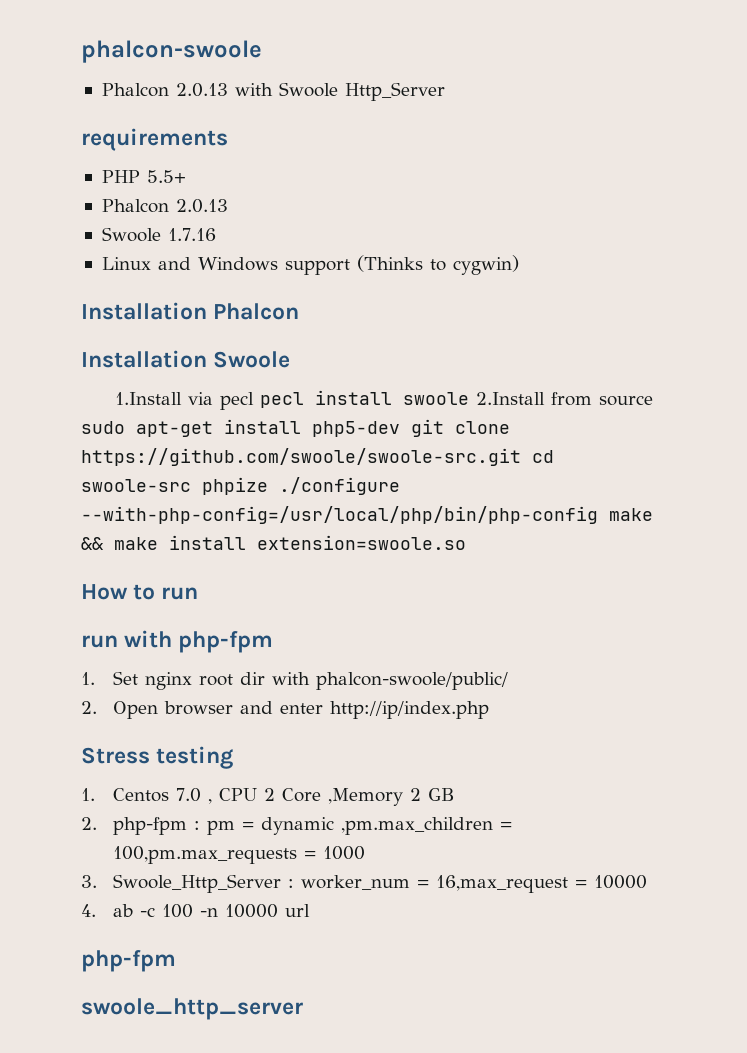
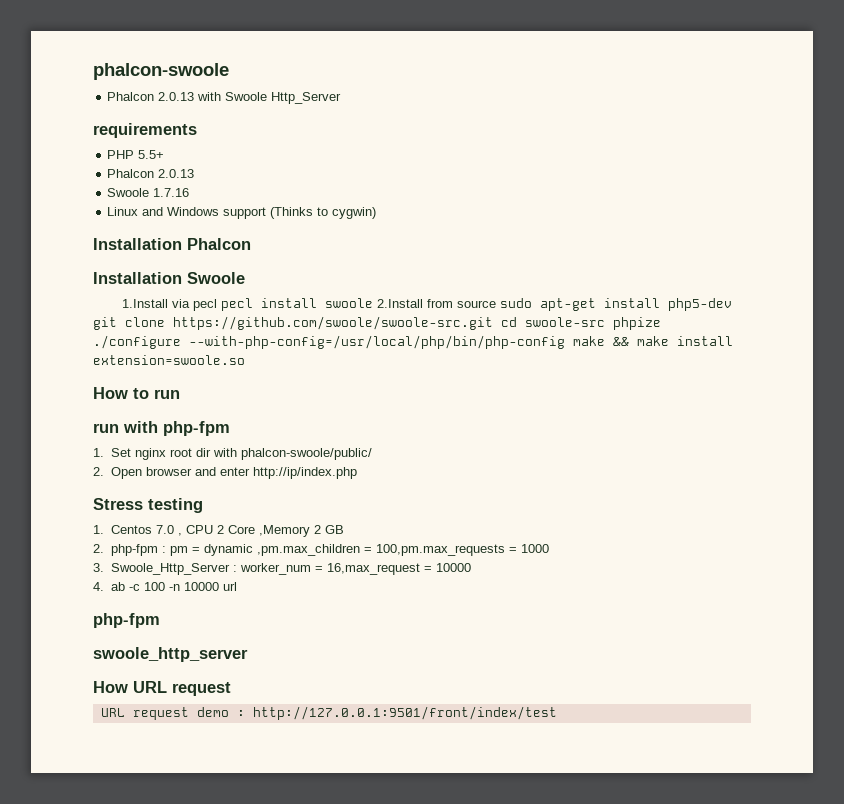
(303, 1009) none -> [93,681,231,696] [100,706,557,720] // How URL request // URL request demo : http://127.0.0.1:9501/front/index/test

